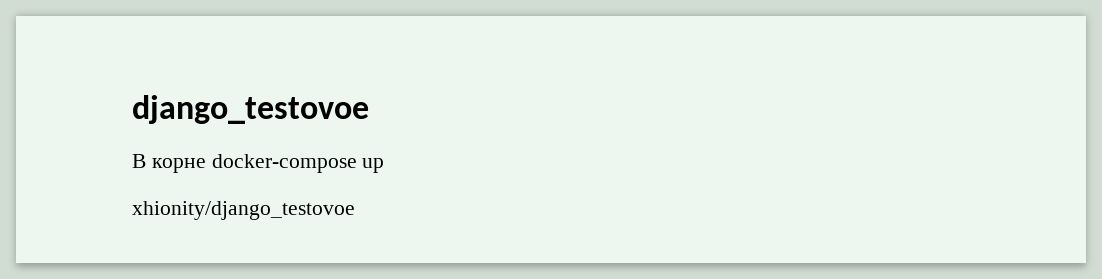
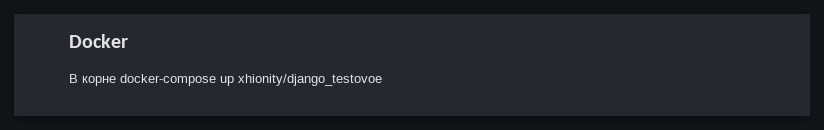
[132,95,369,124] django_testovoe -> [69,34,128,48] Docker
(385, 165) // -> (234, 81) none

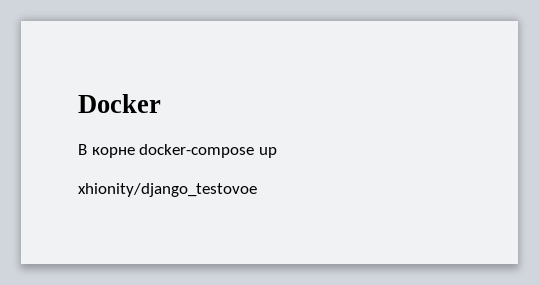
(234, 81) none -> (277, 152) //

